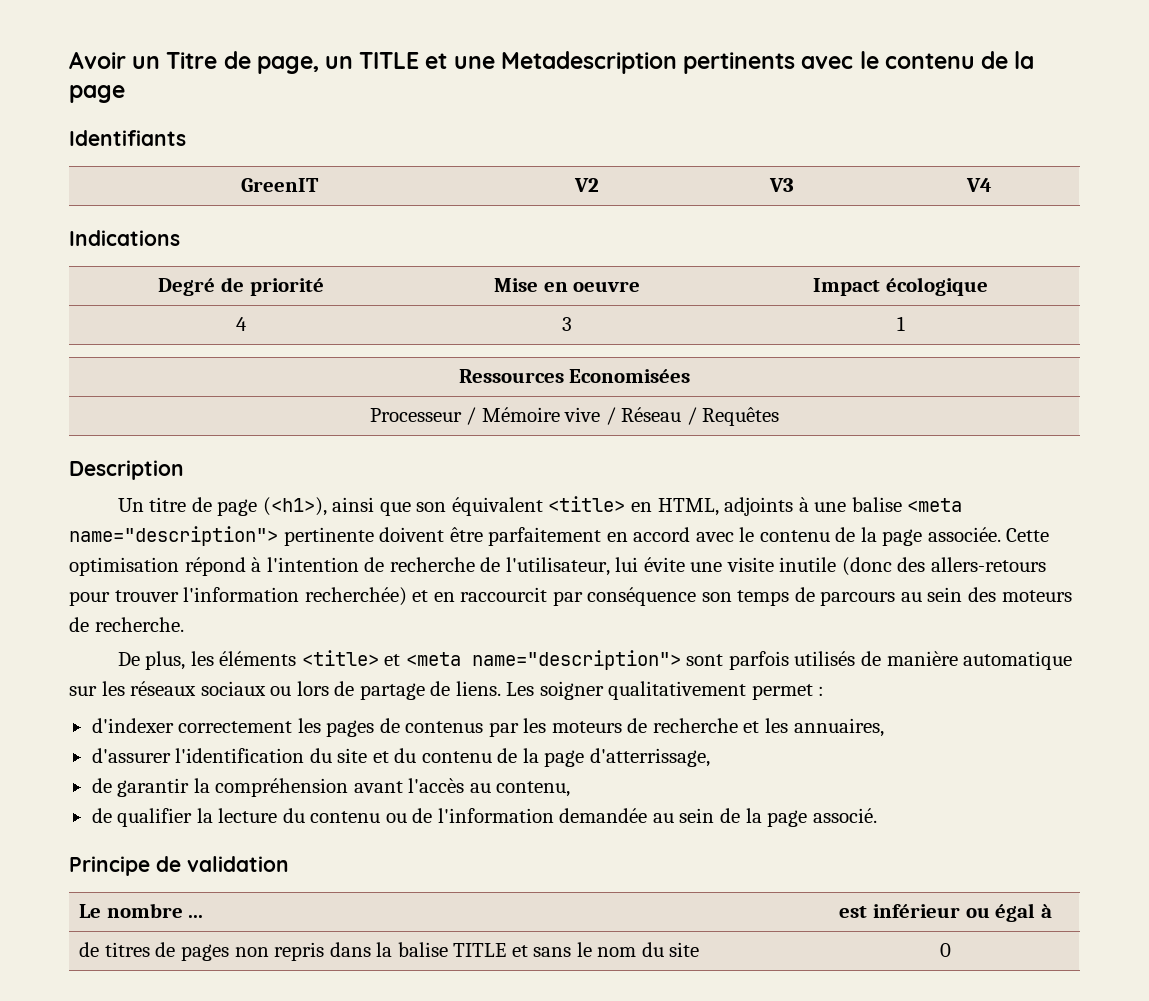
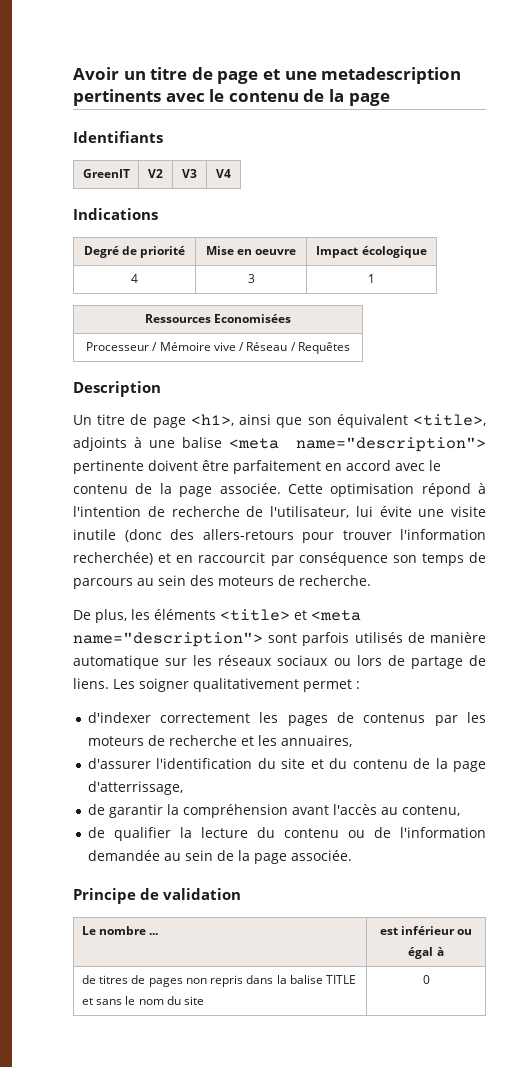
[166,51,420,74] Titre de page, un TITLE -> [150,67,259,84] titre de page
[500,51,677,74] Metadescription -> [321,67,462,84] metadescription
[262,497,327,516] (<h1>), -> [190,414,234,426] <h1>,
[548,496,719,516] <title> en HTML, -> [413,414,487,426] <title>,
[812,808,877,823] associé. -> [290,850,352,861] associée.

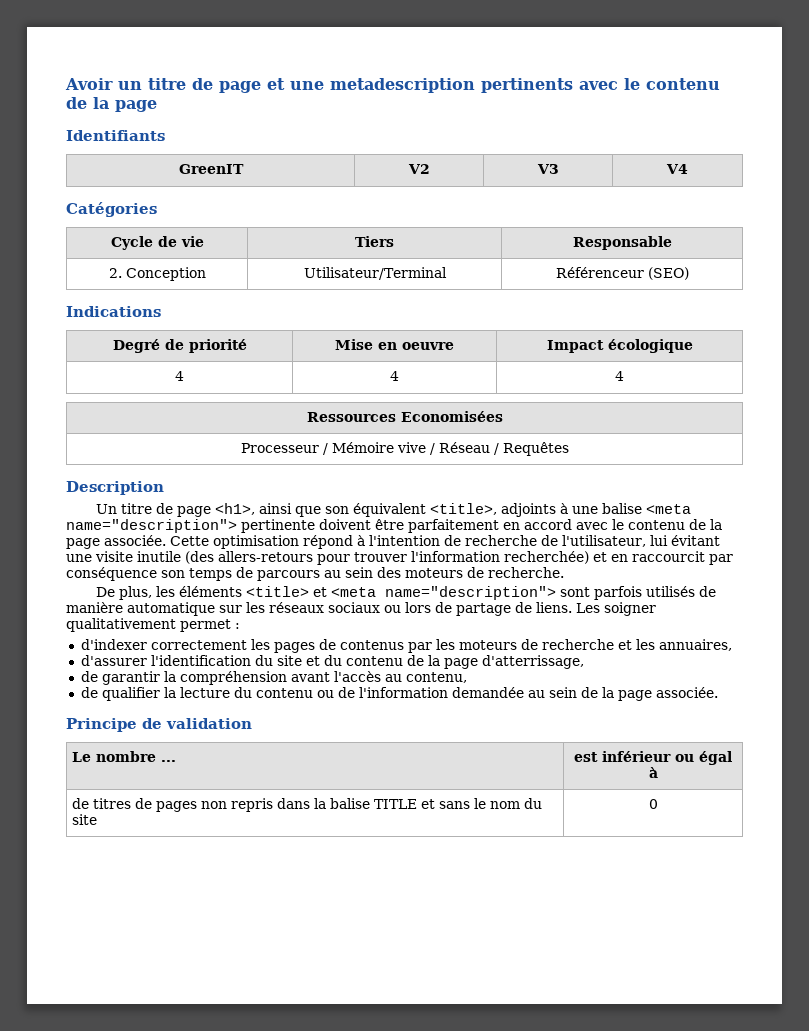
(231, 173) none -> [66,202,157,217] [110,236,204,250] [355,236,394,247] [572,236,672,250] [108,267,206,281] [303,267,447,280] [555,267,689,280] // Catégories // Cycle de vie | Tiers | Responsable // 2. Conception | Utilisateur/Terminal | Référenceur (SEO)
[247,274,255,283] [368,274,375,283] 3 | 1 -> [390,371,399,381] [615,371,624,381] 4 | 4
[379,506,412,517] évite -> [670,535,720,546] évitant
[124,529,194,542] (donc des -> [185,551,214,564] (des

